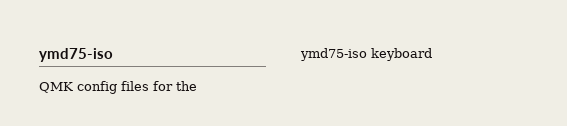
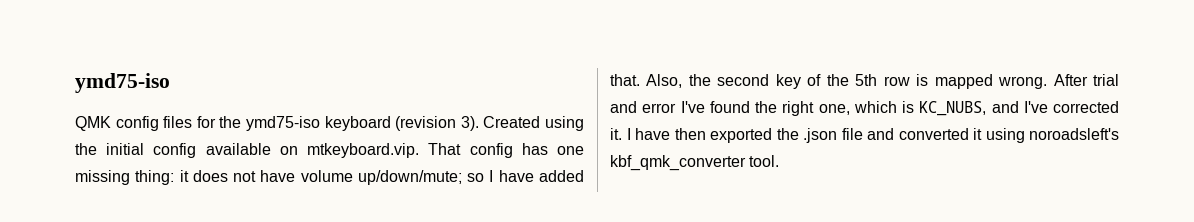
(432, 54) none -> [395,116,584,131] [75,143,584,158] [75,170,584,185] [610,74,1119,89] [610,101,1119,116] [610,128,1119,143] [610,155,780,171] (revision 3). Created using the initial config available on mtkeyboard.vip. That config has one missing thing: it does not have volume up/down/mute; so I have added that. Also, the second key of the 5th row is mapped wrong. After trial and error I've found the right one, which is KC_NUBS, and I've corrected it. I have then exported the .json file and converted it using noroadsleft's kbf_qmk_converter tool.

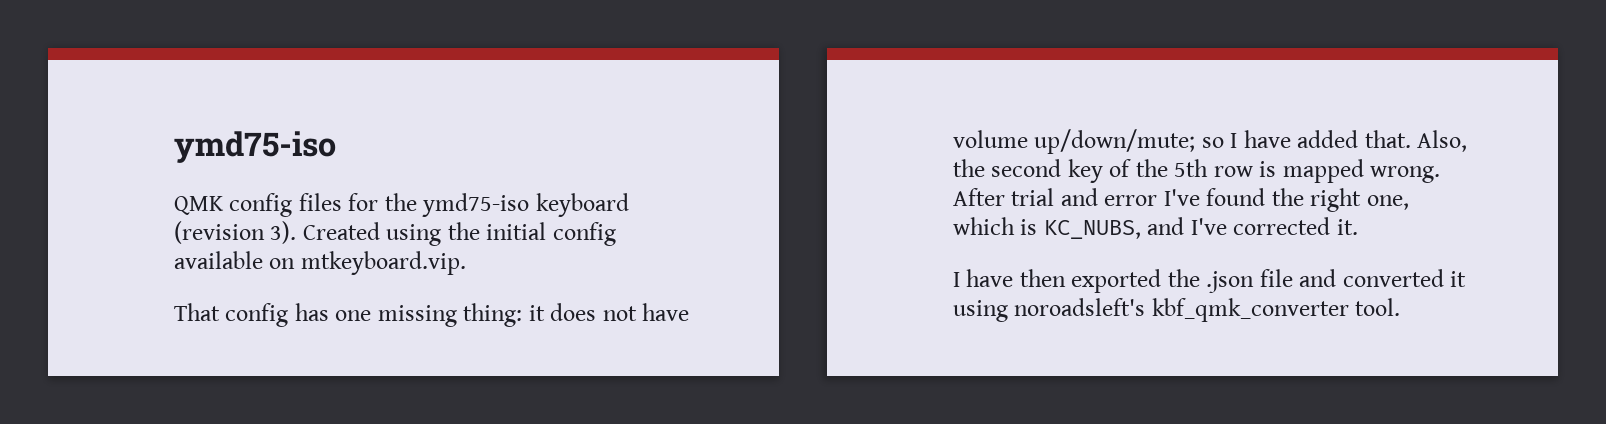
(420, 150) none -> (466, 263) //
(622, 134) none -> (1358, 227) //

